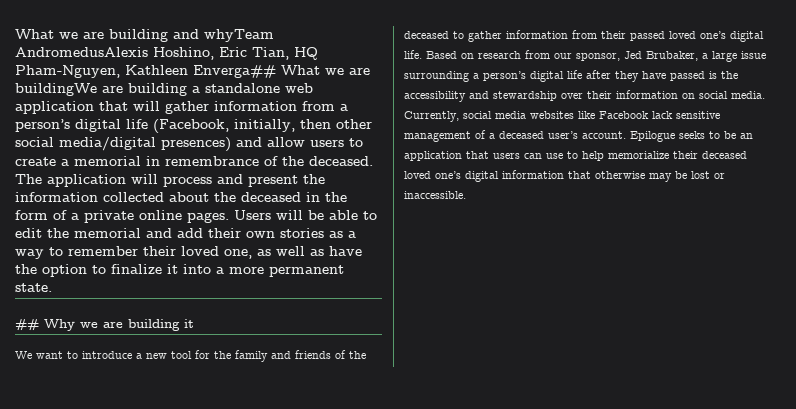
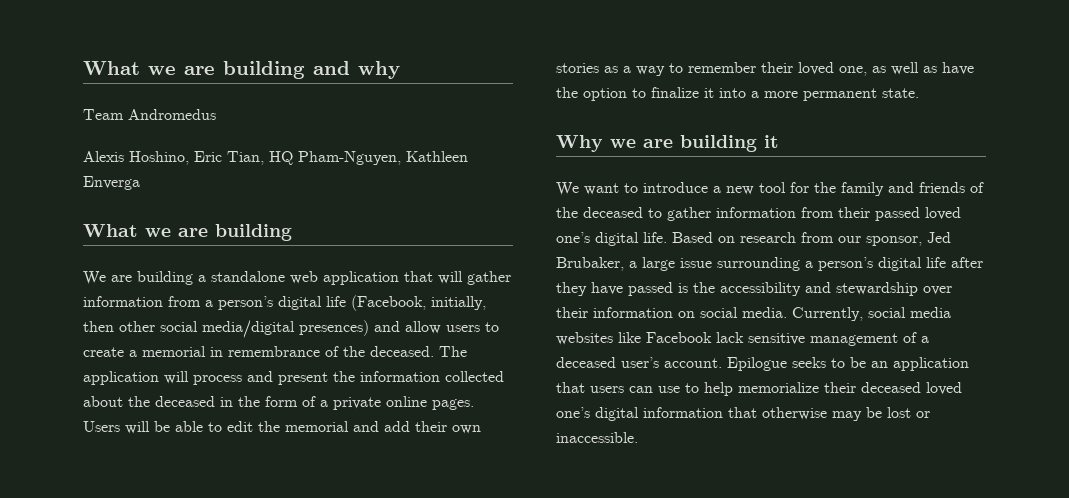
[204,29,274,42] [15,47,148,57] whyTeam AndromedusAlexis -> [358,61,400,79] [83,109,216,120] [83,151,124,162] why // Team Andromedus // Alexis
[193,65,370,78] [15,83,97,96] Enverga## What we are buildingWe -> [83,176,140,190] [83,224,292,241] [83,271,106,285] Enverga // What we are building // We
[15,319,39,331] ## -> (919, 93) none

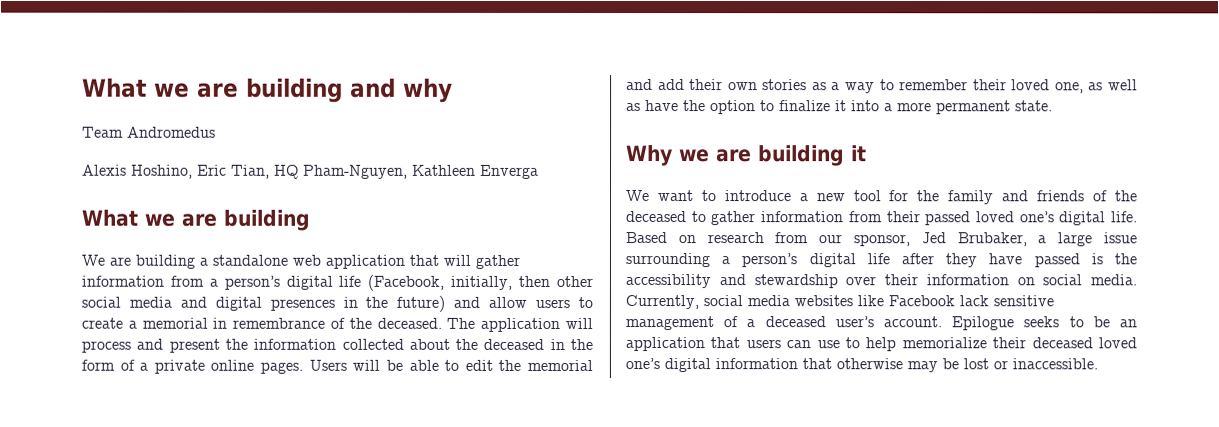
[202,320,369,338] media/digital presences) -> [128,295,446,312] media and digital presences in the future)

